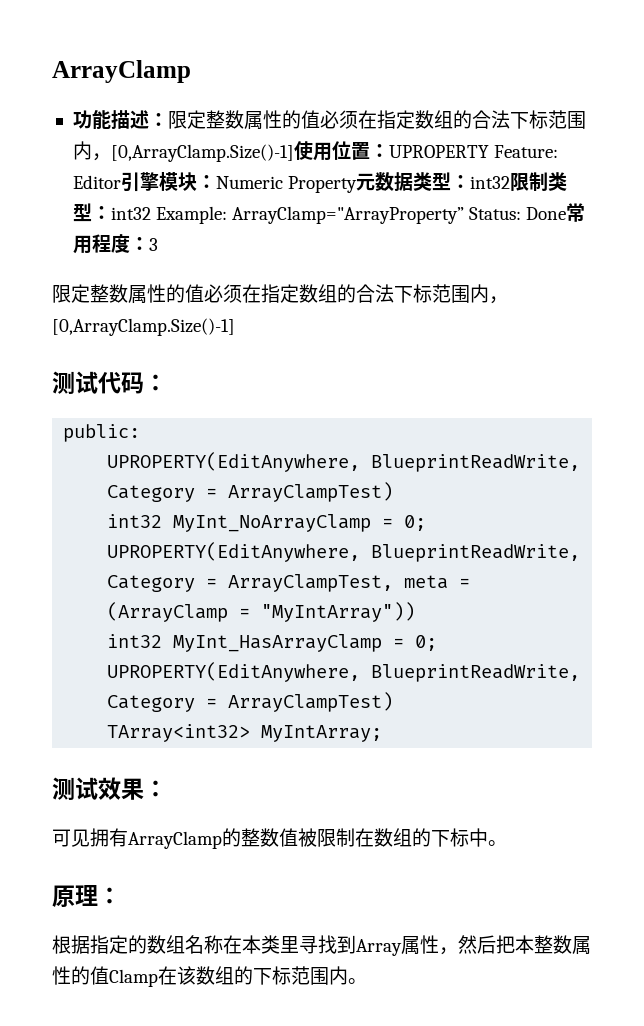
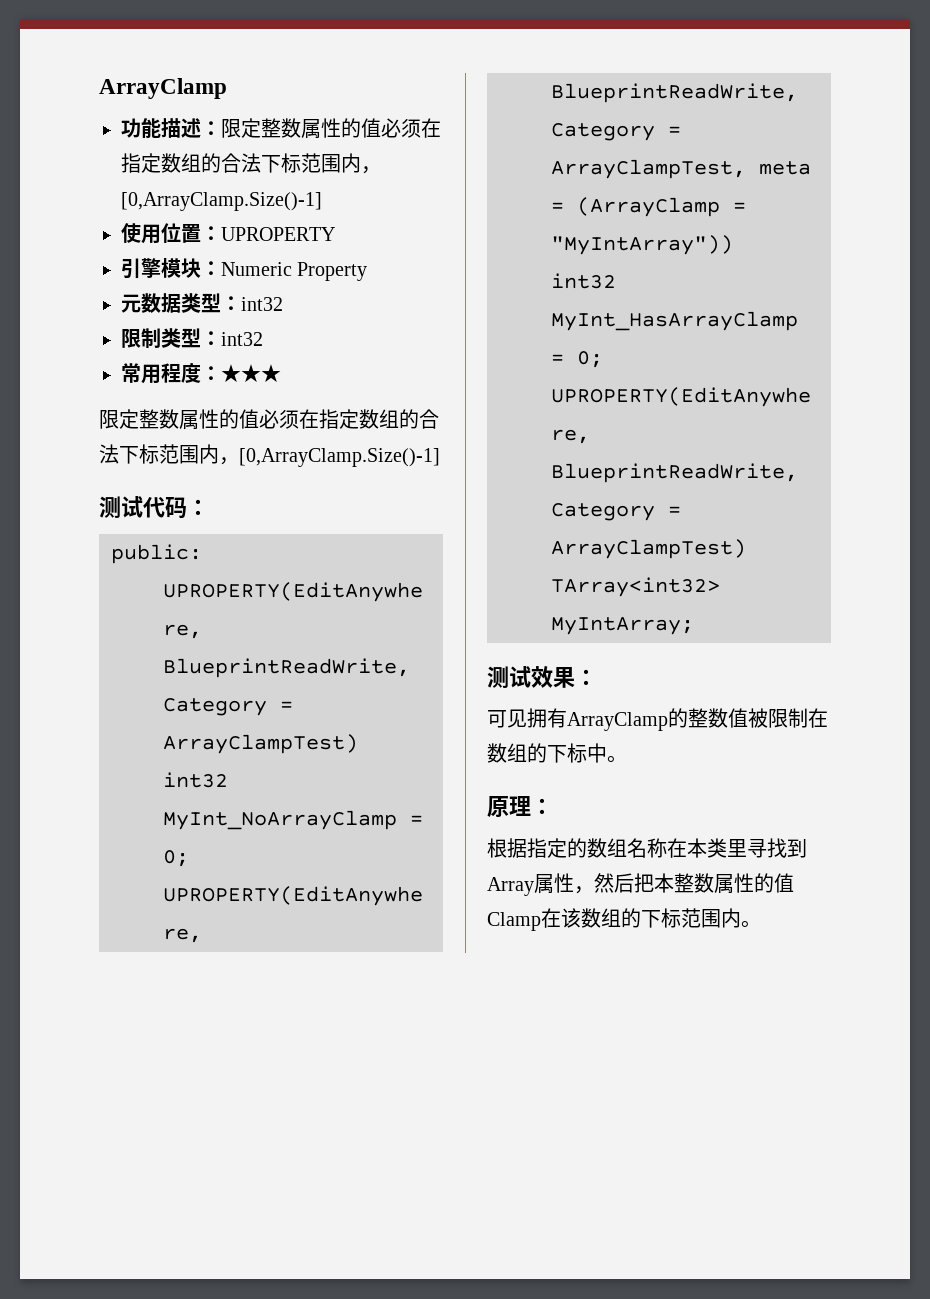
(294, 153) none -> (322, 201) //
[494,145,559,158] [72,175,121,189] Feature: Editor -> (335, 234) //
(358, 184) none -> (368, 271) //
(511, 182) none -> (283, 304) //
[156,206,567,224] Example: ArrayClamp="ArrayProperty” Status: Done -> (263, 339) //
[148,238,158,251] 3 -> [221,364,281,382] ★★★

